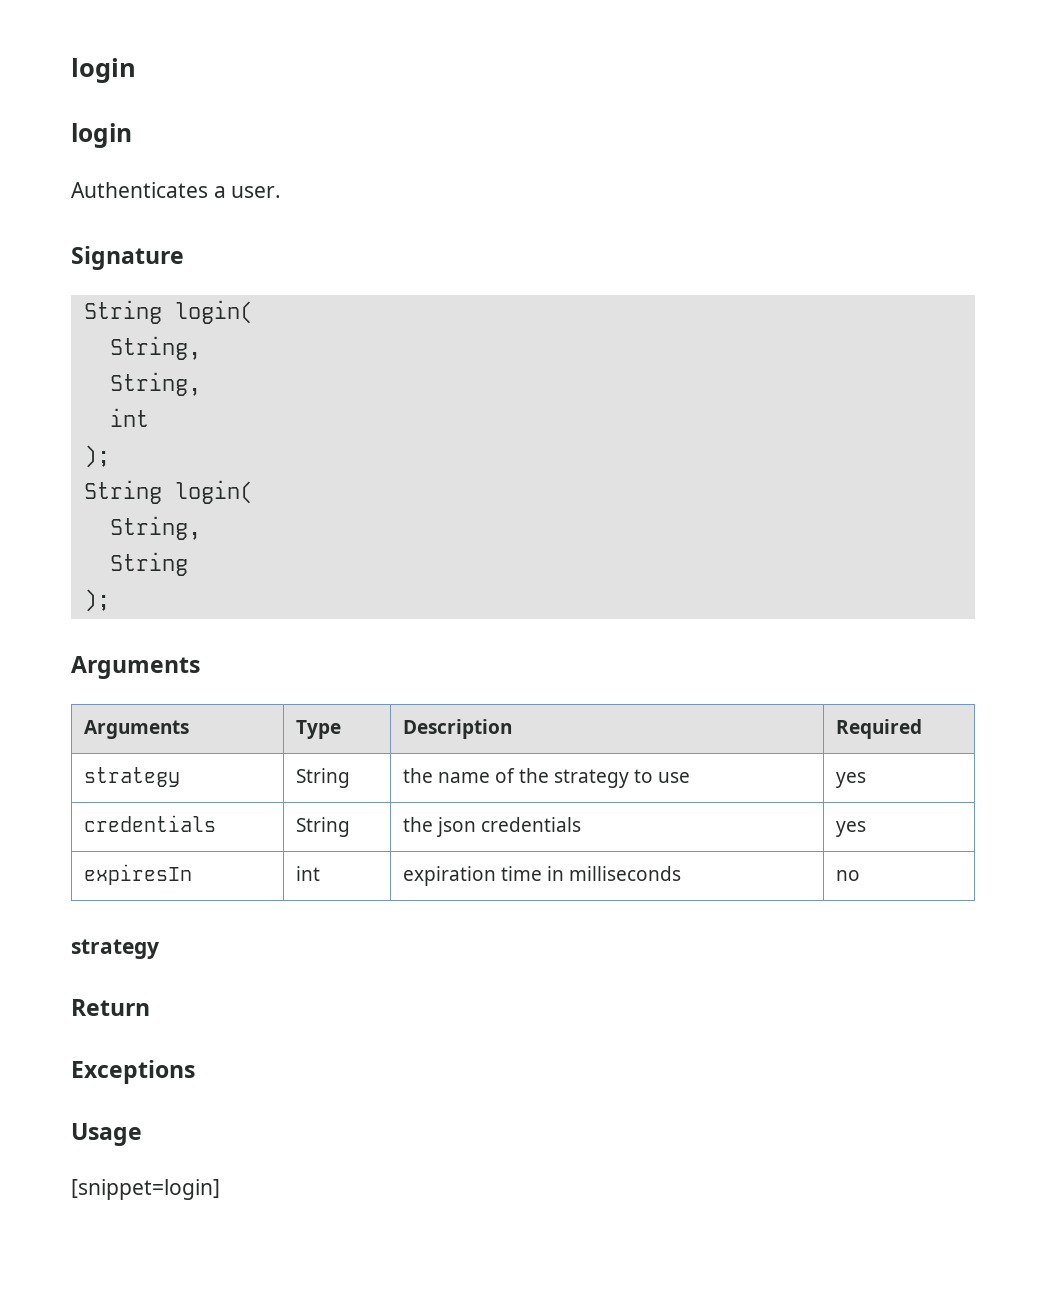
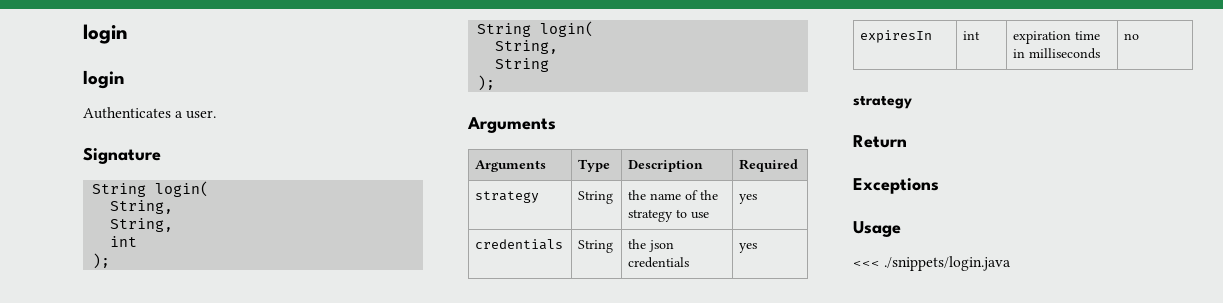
[71,1179,220,1200] [snippet=login] -> [853,256,1012,271] <<< ./snippets/login.java

